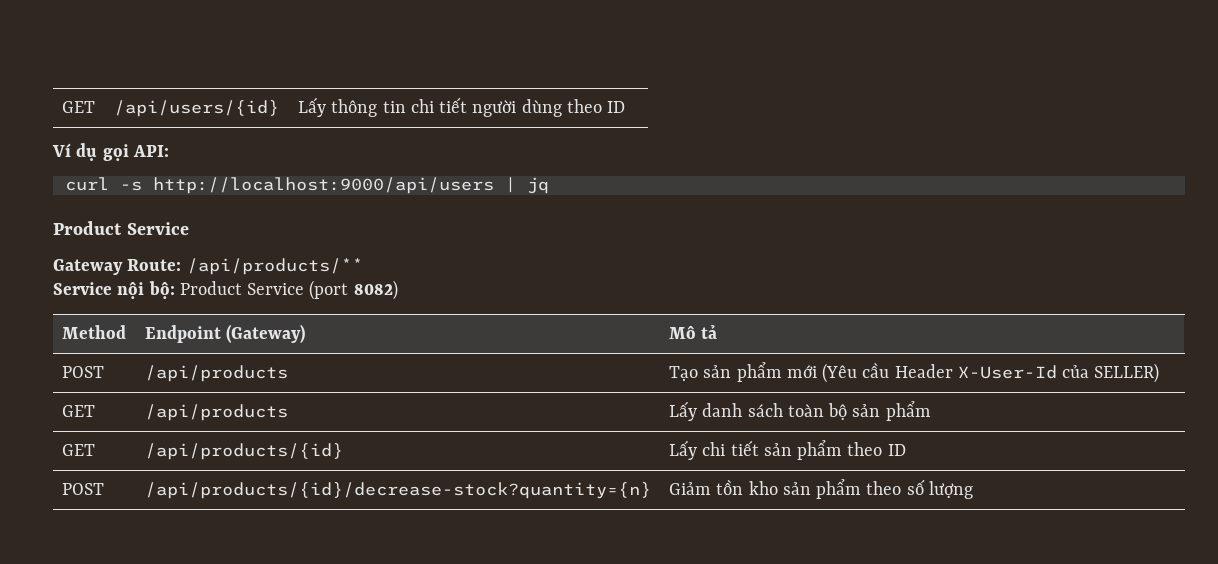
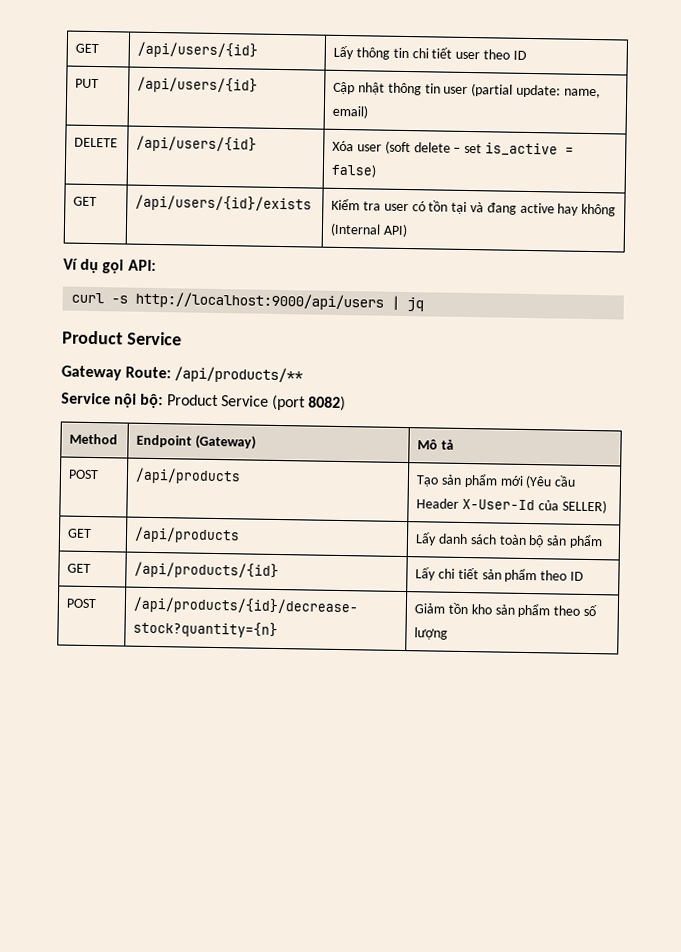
[472,99,626,117] người dùng theo ID -> [455,49,527,60] [75,78,100,89] [137,76,259,94] [333,81,601,99] [332,104,369,119] [74,137,119,148] [136,135,258,153] [332,140,574,157] [331,163,378,178] [73,196,98,207] [135,194,313,213] [331,198,617,217] [330,222,409,238] user theo ID // PUT | /api/users/{id} | Cập nhật thông tin user (partial update: name, email) // DELETE | /api/users/{id} | Xóa user (soft delete – set is_active = false) // GET | /api/users/{id}/exists | Kiểm tra user có tồn tại và đang active hay không (Internal API)

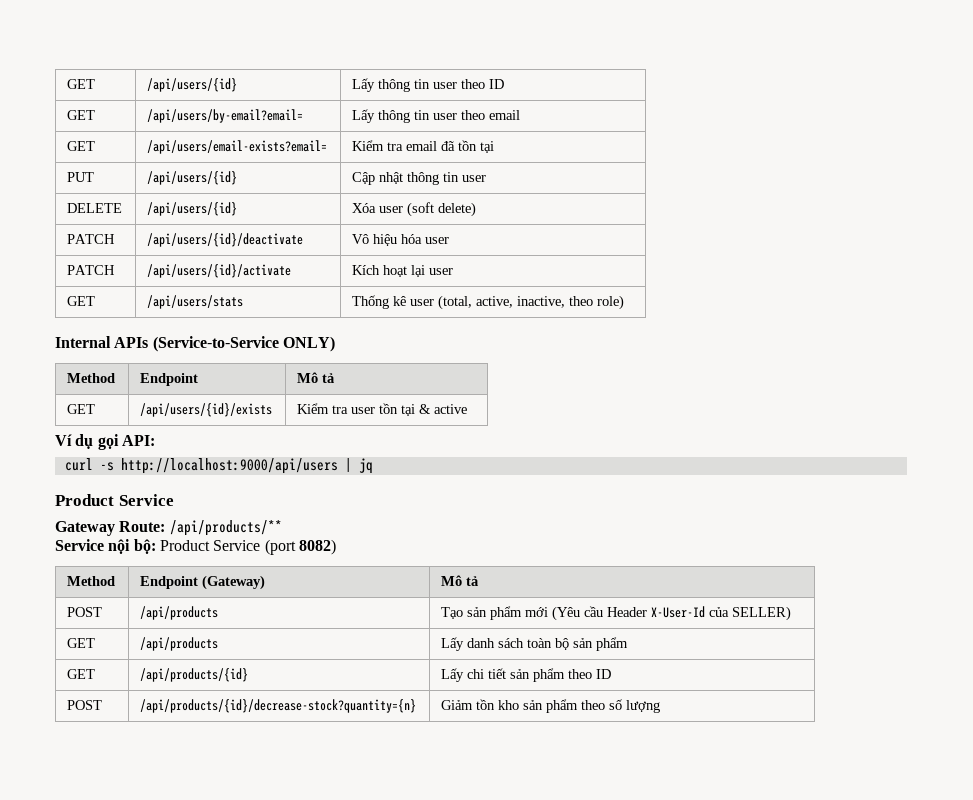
[411,47,453,59] chi tiết -> (431, 84) none
(527, 55) none -> [67,110,96,120] [147,109,304,123] [352,109,521,123] [67,141,96,151] [147,140,328,154] [352,140,495,153] // GET | /api/users/by-email?email= | Lấy thông tin user theo email // GET | /api/users/email-exists?email= | Kiểm tra email đã tồn tại
[471,83,601,99] [332,104,369,119] (partial update: name, email) -> (487, 178) none
[413,142,574,157] [331,163,378,178] delete – set is_active = false) -> [438,202,477,217] [67,234,116,244] [147,233,304,247] [352,234,450,246] [67,265,116,275] [147,264,292,278] [352,265,454,277] [67,296,96,306] [147,295,244,309] [352,295,625,310] [55,336,335,352] [67,373,116,383] [140,373,199,386] [297,372,336,383] delete) // PATCH | /api/users/{id}/deactivate | Vô hiệu hóa user // PATCH | /api/users/{id}/activate | Kích hoạt lại user // GET | /api/users/stats | Thống kê user (total, active, inactive, theo role) // Internal APIs (Service-to-Service ONLY) // Method | Endpoint | Mô tả
[411,200,517,215] có tồn tại và đang -> [379,403,432,416] tồn tại &
[557,203,617,217] [330,222,409,238] hay không (Internal API) -> (468, 409) none

